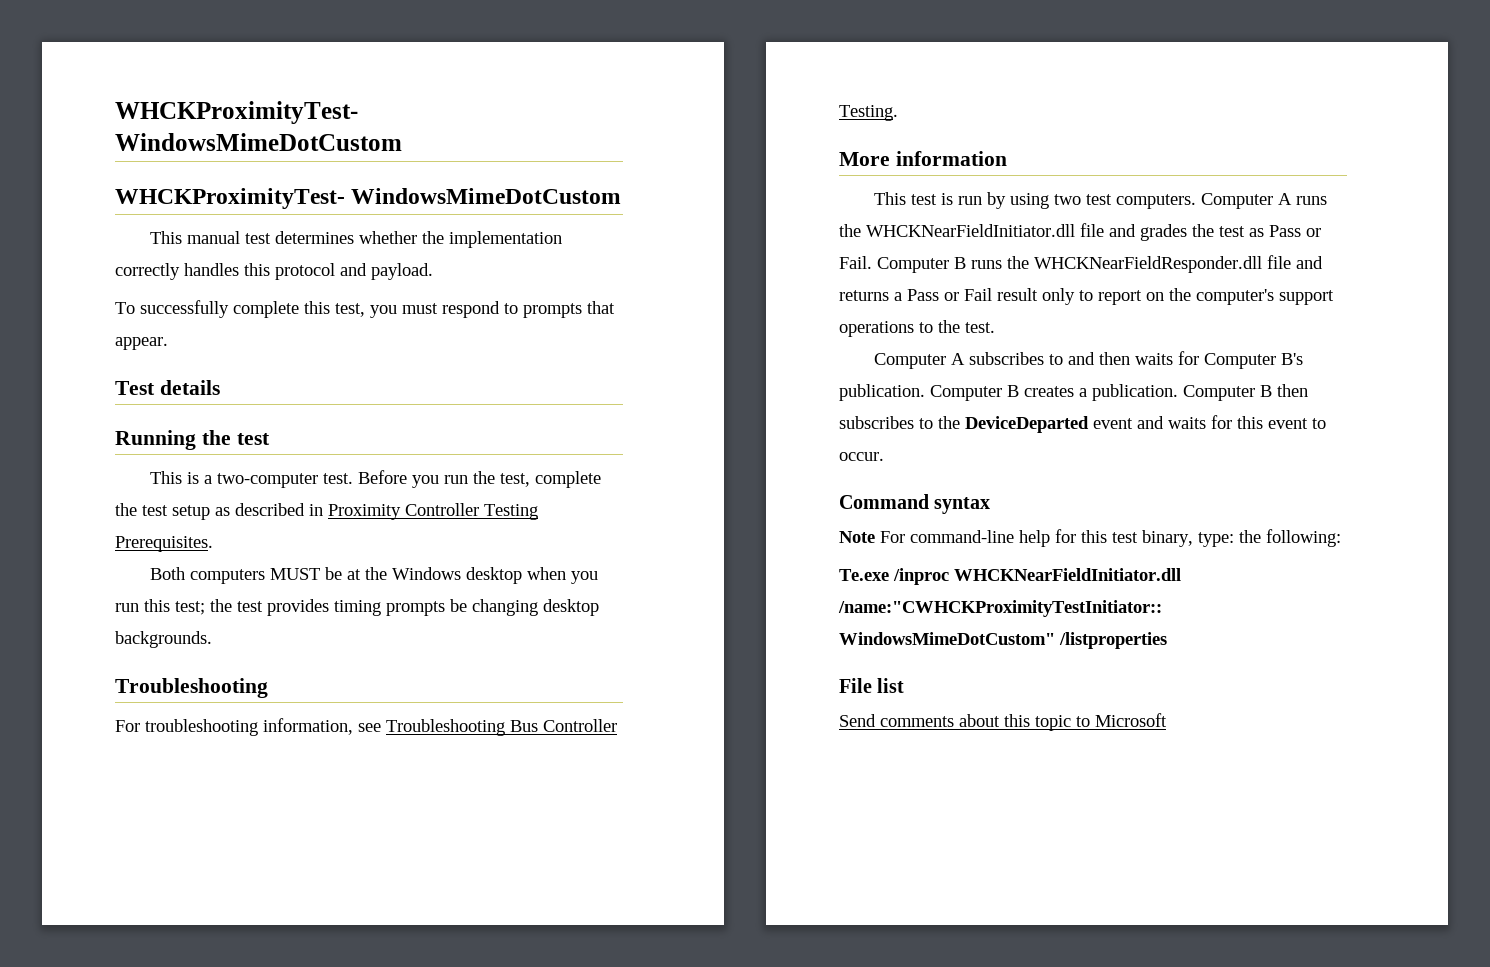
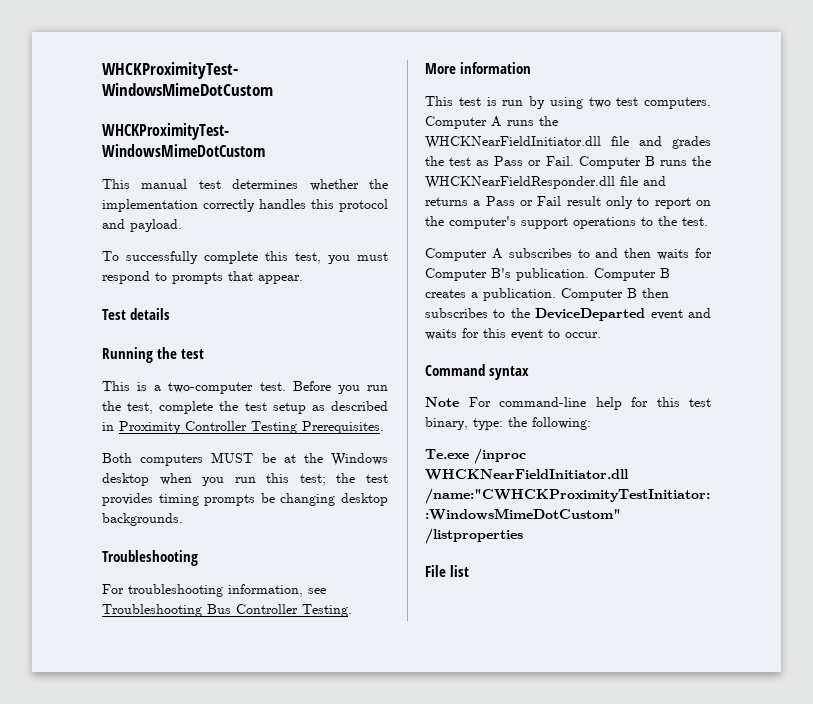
[839,713,1167,731] // Send comments about this topic to Microsoft -> (469, 571) none

